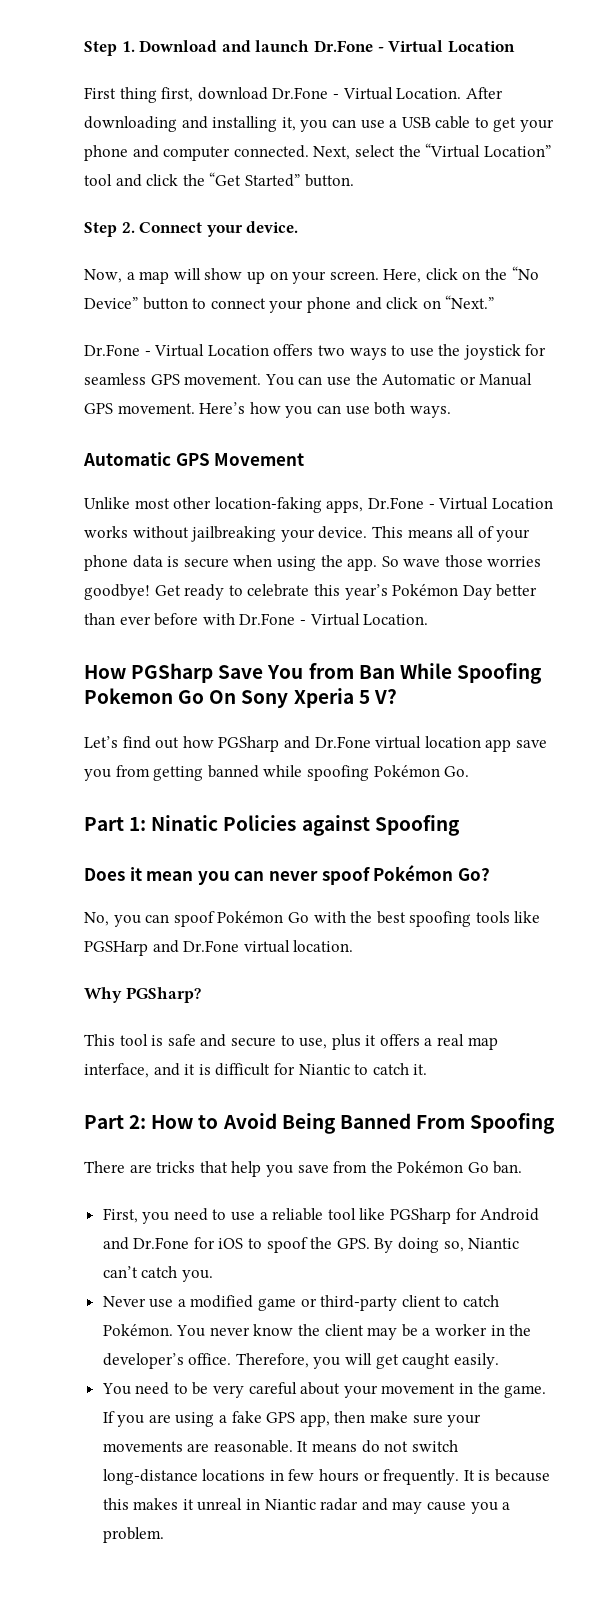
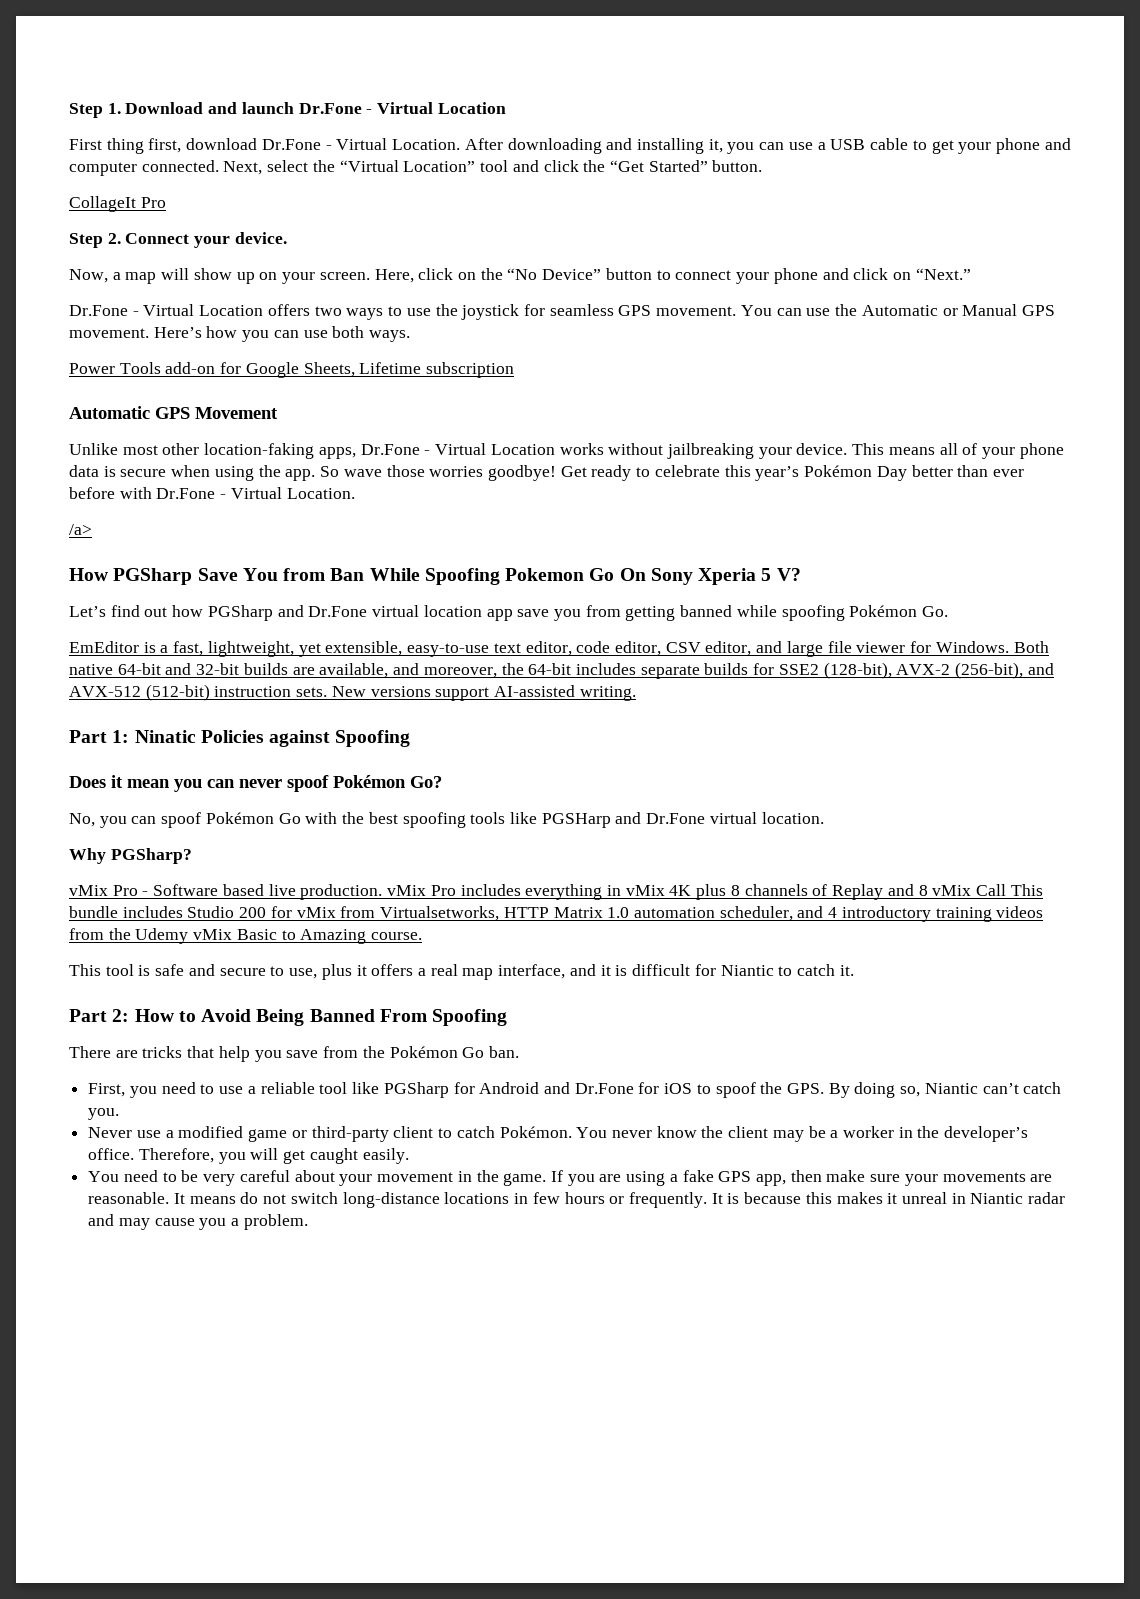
(354, 180) none -> [69,196,166,212] // CollageIt Pro
(451, 412) none -> [69,362,515,378] // Power Tools add-on for Google Sheets, Lifetime subscription
(429, 619) none -> [69,524,92,535] // /a>
(470, 771) none -> [69,641,1049,657] [69,662,1054,679] [69,684,636,701] // EmEditor is a fast, lightweight, yet extensible, easy-to-use text editor, code editor, CSV editor, and large file viewer for Windows. Both native 64-bit and 32-bit builds are available, and moreover, the 64-bit includes separate builds for SSE2 (128-bit), AVX-2 (256-bit), and AVX-512 (512-bit) instruction sets. New versions support AI-assisted writing.
(201, 995) none -> [69,884,1043,900] [69,906,1044,922] [69,928,423,944] // vMix Pro - Software based live production. vMix Pro includes everything in vMix 4K plus 8 channels of Replay and 8 vMix Call This bundle includes Studio 200 for vMix from Virtualsetworks, HTTP Matrix 1.0 automation scheduler, and 4 introductory training videos from the Udemy vMix Basic to Amazing course.

